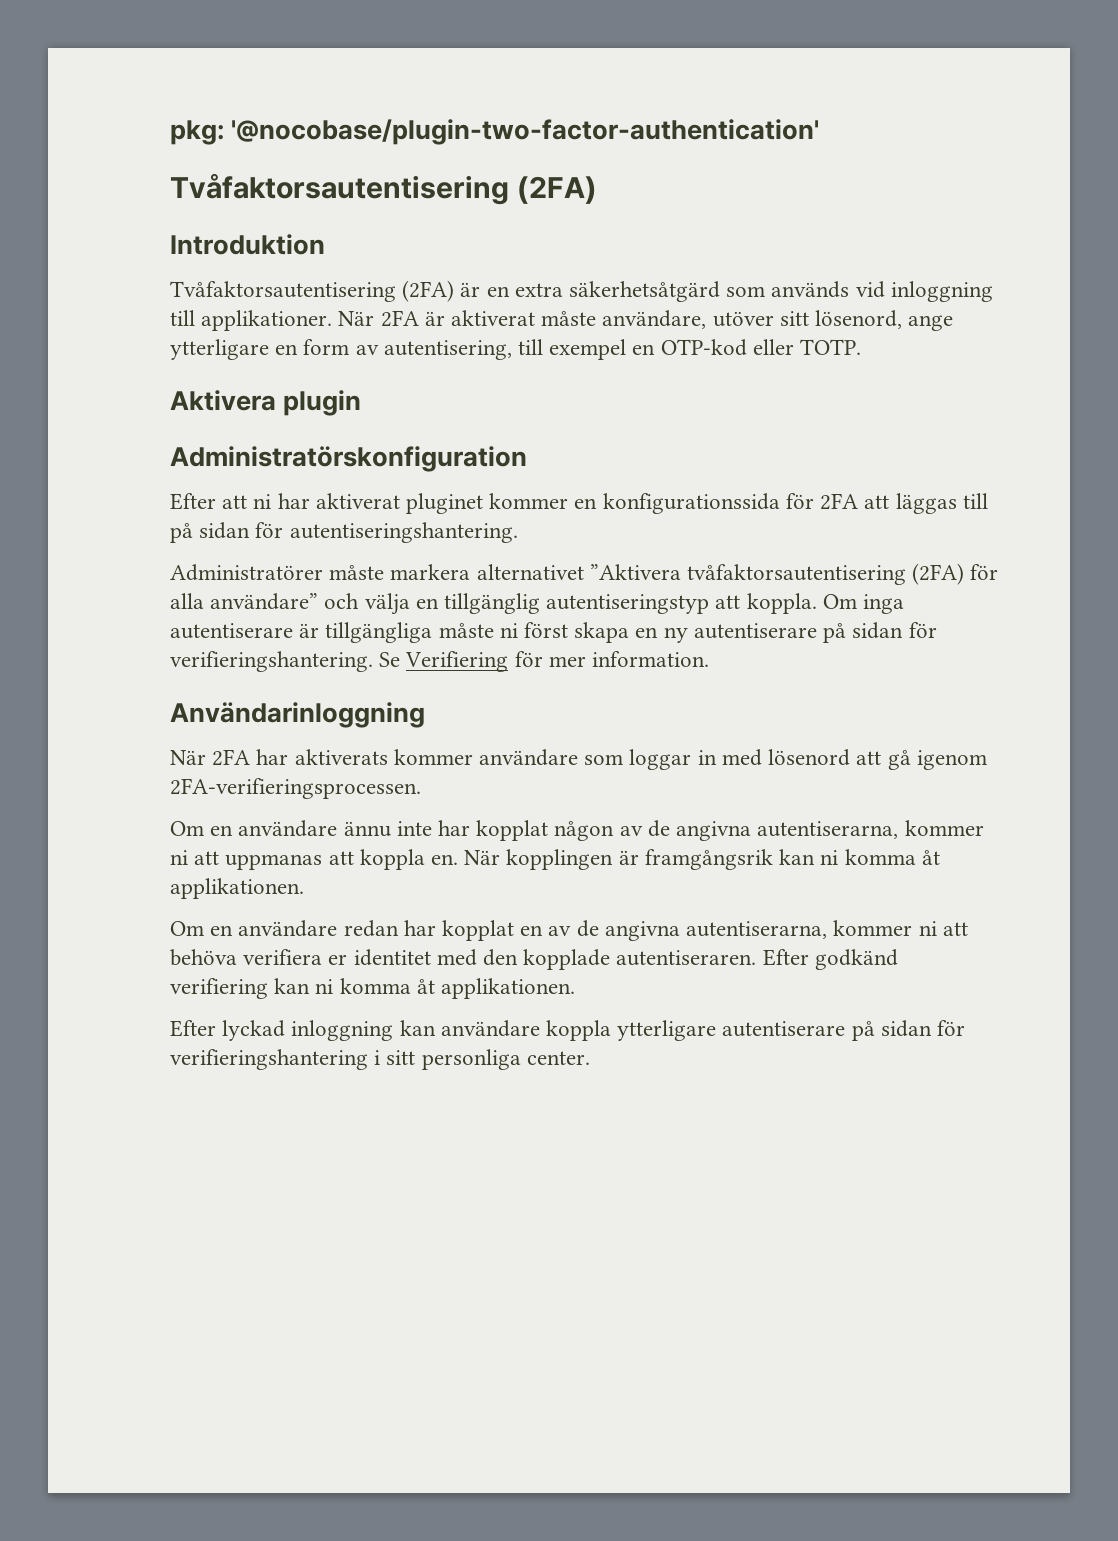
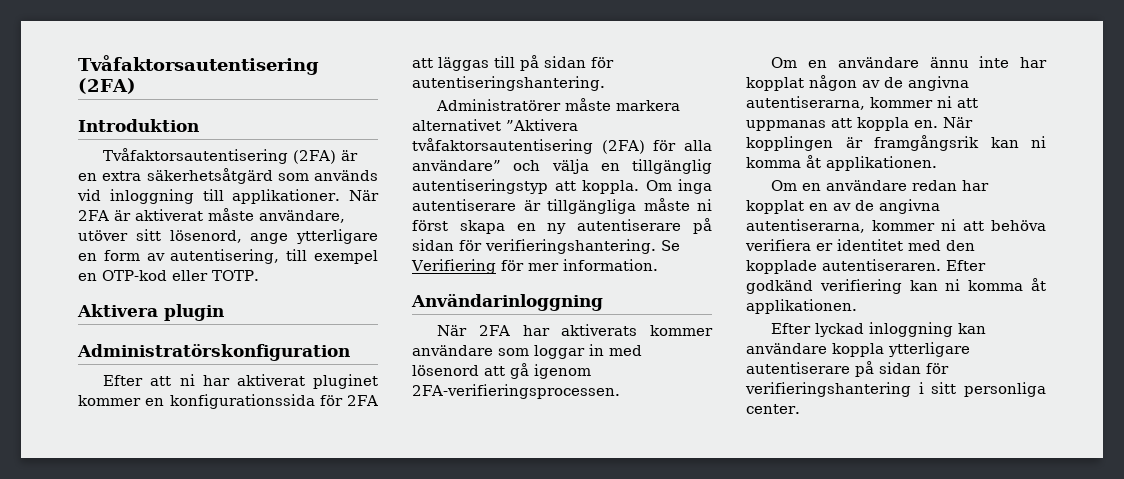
[170,119,820,145] pkg: '@nocobase/plugin-two-factor-authentication' // -> (78, 65) none

